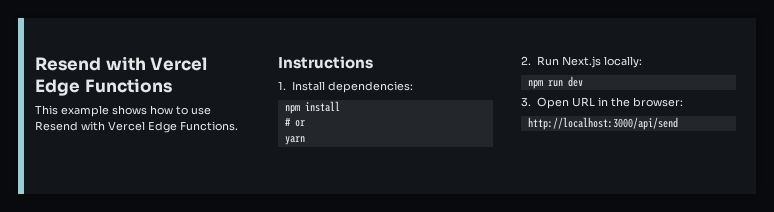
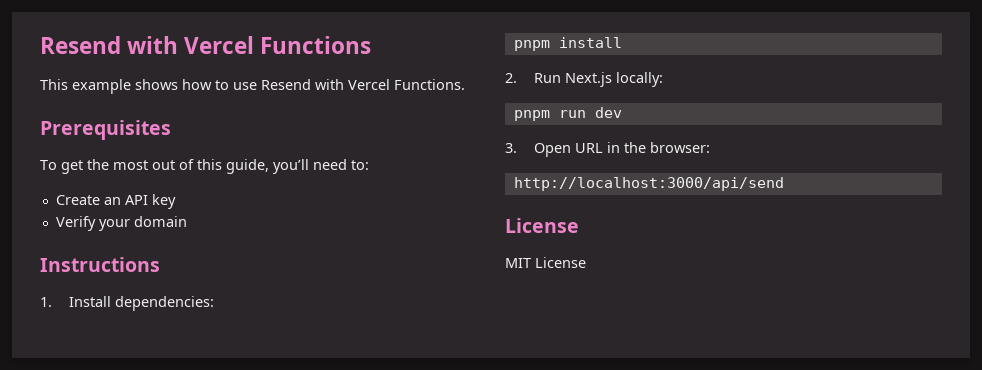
[35,56,208,71] [35,79,80,96] Resend with Vercel Edge -> [40,36,255,54] Resend with Vercel
[148,121,177,133] Edge -> (390, 84) none
(238, 126) none -> [40,120,171,140] [40,159,369,174] [55,194,176,209] [55,216,187,231] // Prerequisites // To get the most out of this guide, you’ll need to: // Create an API key // Verify your domain
[284,105,300,114] npm -> [513,40,550,51] pnpm
[284,117,305,127] [284,136,305,145] // # or // yarn -> (622, 42) none
[527,80,543,89] npm -> [513,110,550,121] pnpm
(678, 123) none -> [505,218,579,233] [505,257,586,268] // License // MIT License

